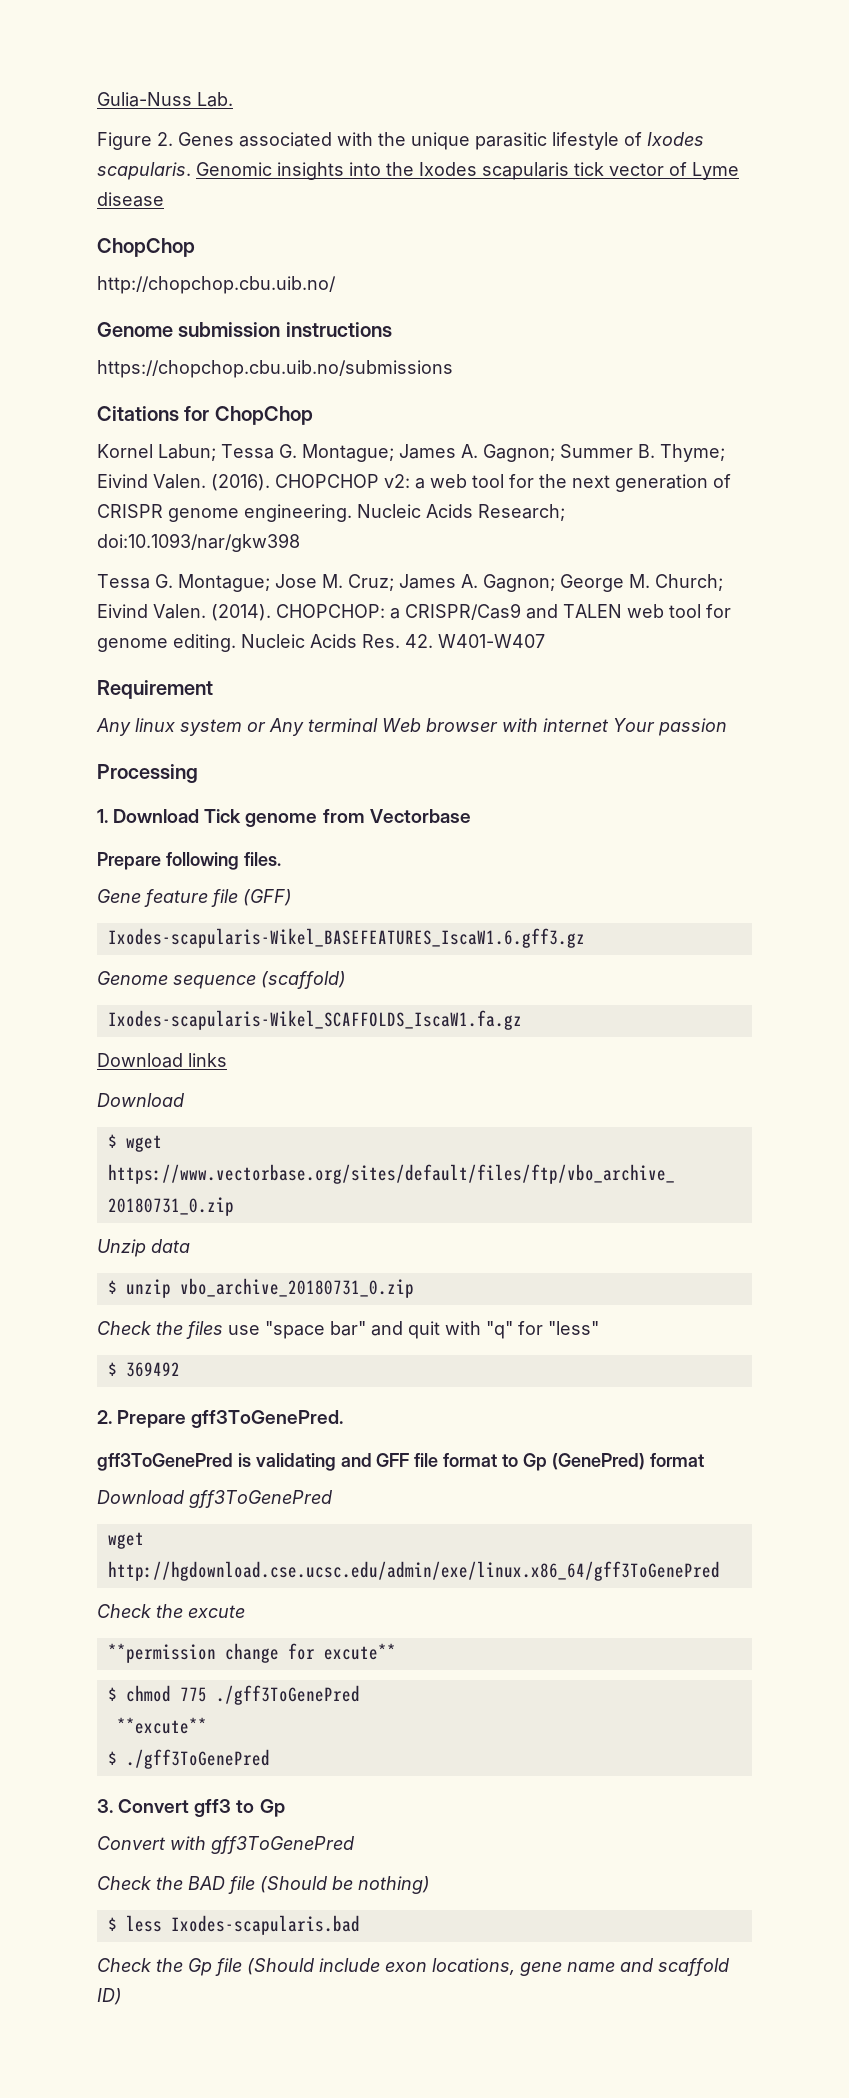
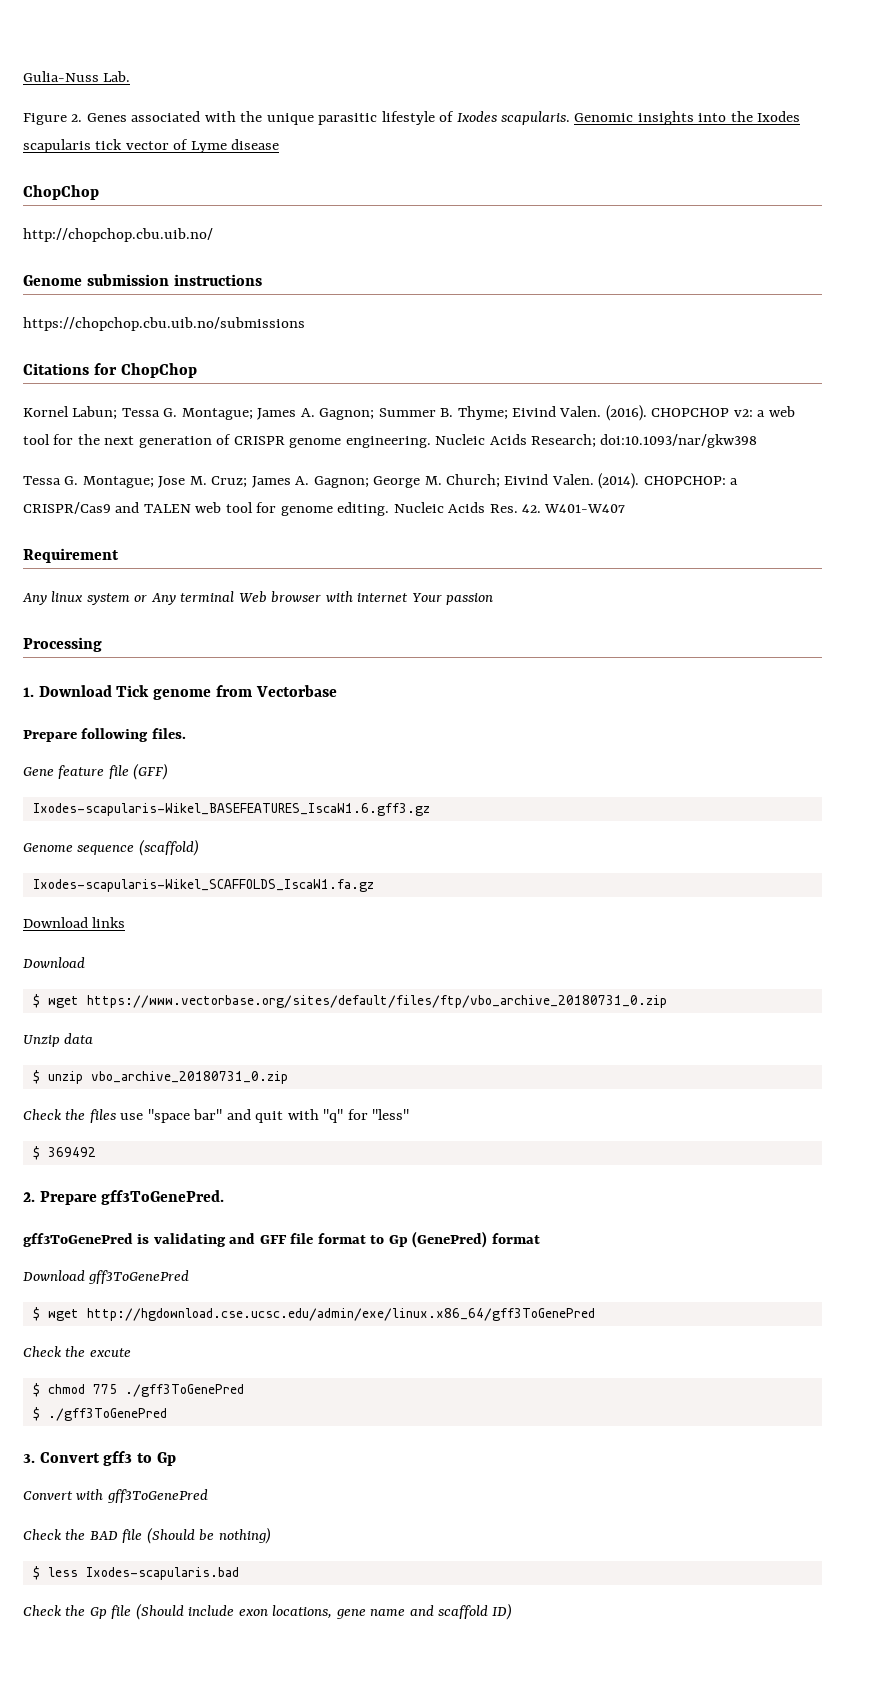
(332, 1499) none -> [32,1307,40,1321] $
[107,1643,396,1663] // **permission change for excute** -> (131, 1352) none
[116,1717,207,1734] // **excute** -> (244, 1390) none

